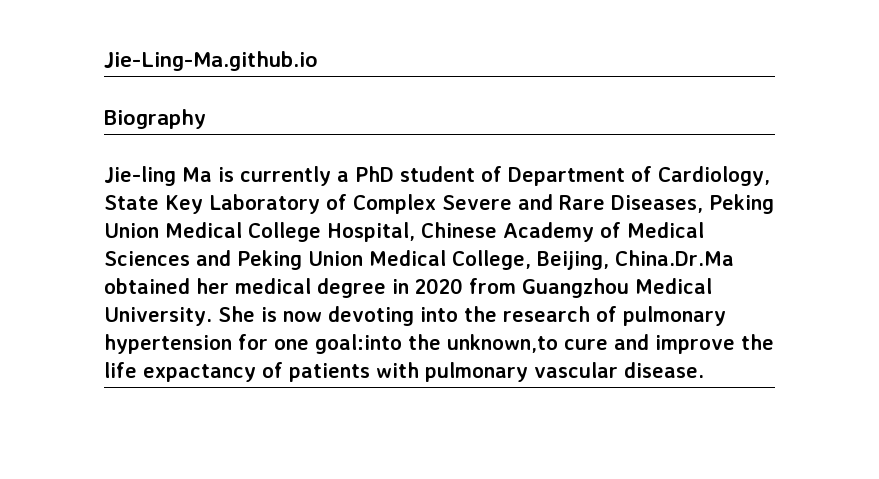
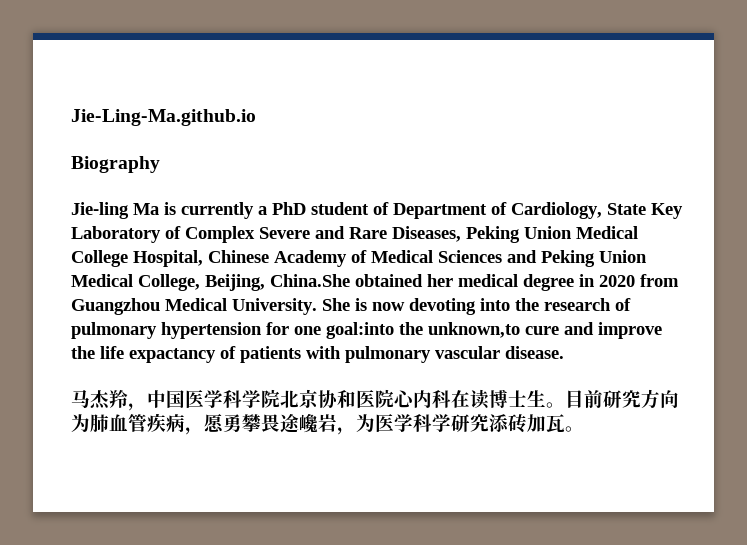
[615,250,734,266] China.Dr.Ma -> [270,274,350,287] China.She
(704, 370) none -> [71,389,679,411] [71,413,584,435] // 马杰羚，中国医学科学院北京协和医院心内科在读博士生。目前研究方向为肺血管疾病，愿勇攀畏途巉岩，为医学科学研究添砖加瓦。

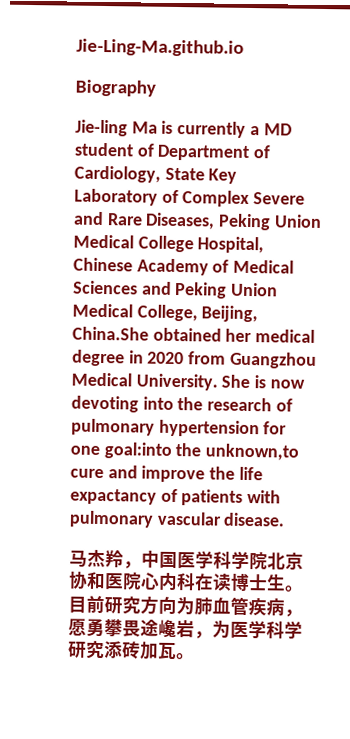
[272,202,306,215] PhD -> [263,123,292,136] MD

